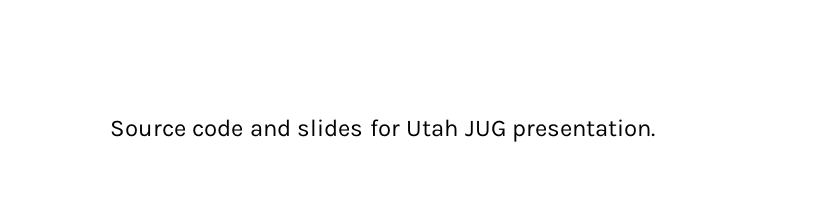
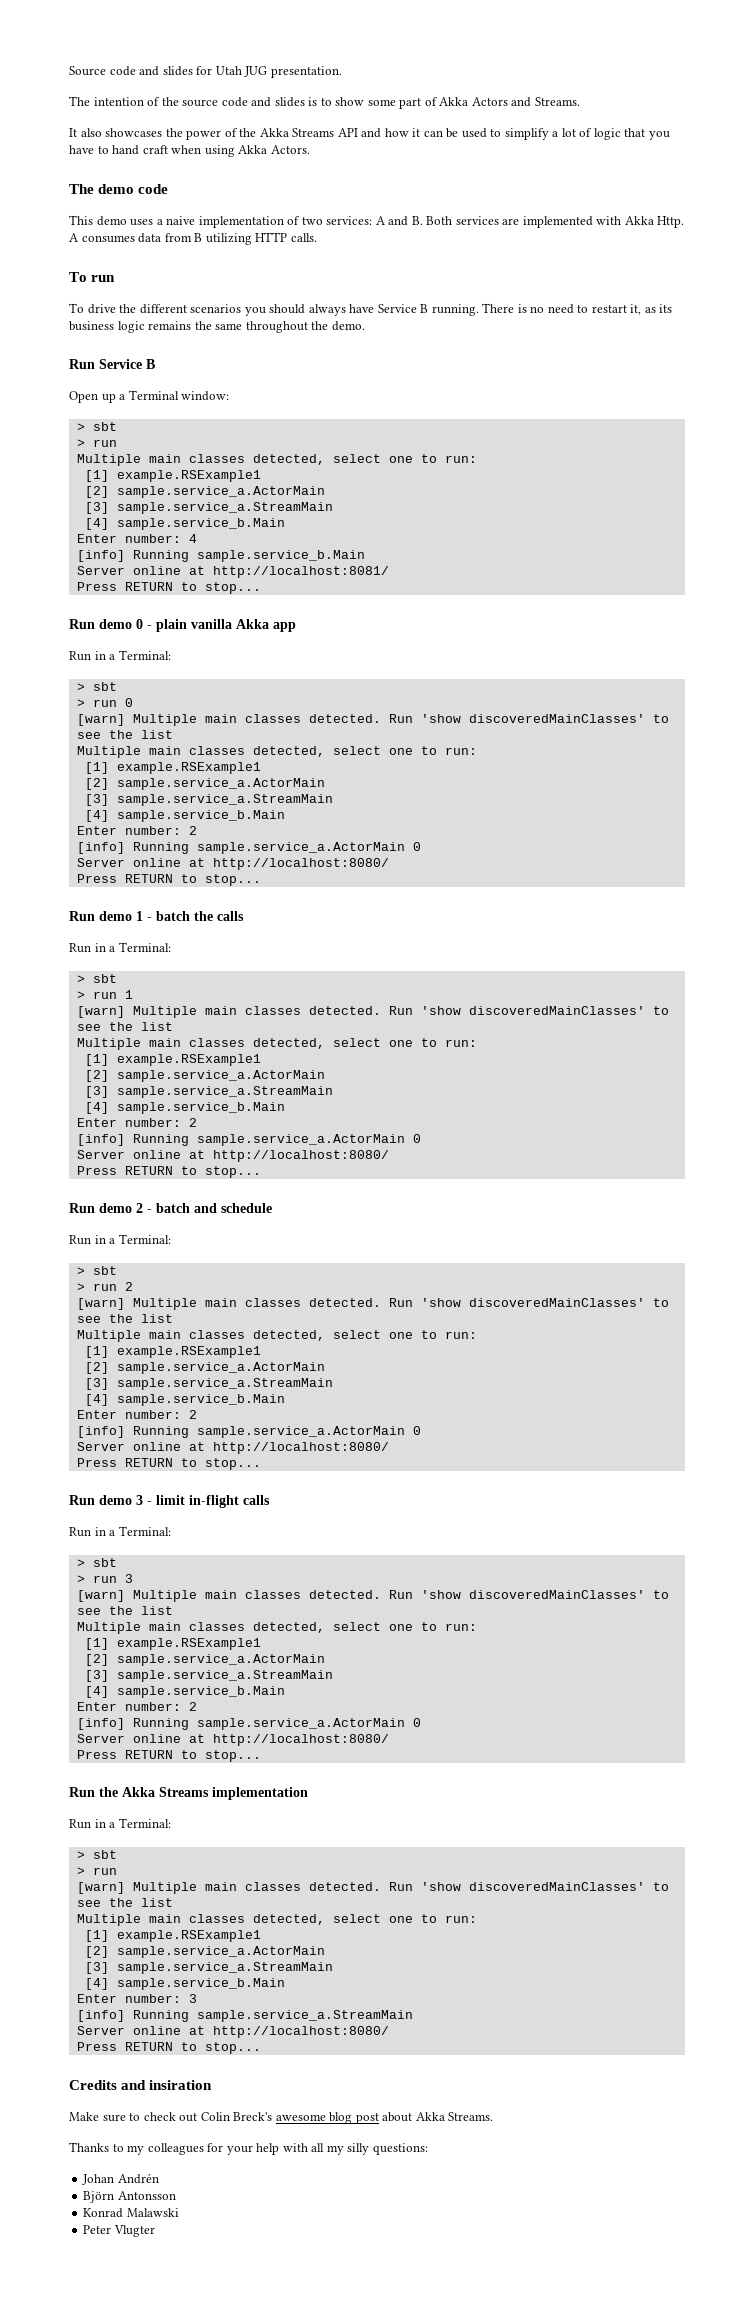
(656, 130) none -> [69,96,580,109] [69,128,670,140] [69,145,310,157] [69,184,169,194] [69,215,685,228] [69,232,317,245] [69,272,116,282] [69,303,673,316] [69,321,365,333] [69,359,155,369] [69,390,230,403] [76,422,117,431] [76,439,117,447] [76,454,477,466] [84,470,261,482] [84,486,325,498] [84,502,333,514] [84,518,285,530] [76,534,197,543] [76,550,365,562] [76,566,389,578] [76,582,261,594] [69,619,296,632] [69,650,171,661] [76,682,117,691] [76,698,133,707] [76,714,669,726] [76,730,173,739] [76,746,477,758] [84,762,261,774] [84,778,325,790] [84,794,333,806] [84,810,285,822] [76,826,197,835] [76,842,421,854] [76,858,389,870] [76,874,261,886] [69,911,244,921] [69,942,171,953] [76,974,117,983] [76,990,133,999] [76,1006,669,1018] [76,1022,173,1031] [76,1038,477,1050] [84,1054,261,1066] [84,1070,325,1082] [84,1086,333,1098] [84,1102,285,1114] [76,1118,197,1127] [76,1134,421,1146] [76,1150,389,1162] [76,1166,261,1178] [69,1203,272,1213] [69,1234,171,1245] [76,1266,117,1275] [76,1282,133,1291] [76,1298,669,1310] [76,1314,173,1323] [76,1330,477,1342] [84,1346,261,1358] [84,1362,325,1374] [84,1378,333,1390] [84,1394,285,1406] [76,1410,197,1419] [76,1426,421,1438] [76,1442,389,1454] [76,1458,261,1470] [69,1495,270,1508] [69,1526,171,1537] [76,1558,117,1567] [76,1574,133,1583] [76,1590,669,1602] [76,1606,173,1615] [76,1622,477,1634] [84,1638,261,1650] [84,1654,325,1666] [84,1670,333,1682] [84,1686,285,1698] [76,1702,197,1711] [76,1718,421,1730] [76,1734,389,1746] [76,1750,261,1762] [69,1787,308,1800] [69,1818,171,1829] [76,1850,117,1859] [76,1867,117,1875] [76,1882,669,1894] [76,1898,173,1907] [76,1914,477,1926] [84,1930,261,1942] [84,1946,325,1958] [84,1962,333,1974] [84,1978,285,1990] [76,1994,197,2003] [76,2010,413,2022] [76,2026,389,2038] [76,2042,261,2054] [69,2080,213,2090] [69,2112,494,2124] [69,2142,428,2155] [82,2173,159,2185] [83,2191,176,2203] [83,2208,179,2218] [83,2225,155,2237] // The intention of the source code and slides is to show some part of Akka Actors and Streams. // It also showcases the power of the Akka Streams API and how it can be used to simplify a lot of logic that you have to hand craft when using Akka Actors. // The demo code // This demo uses a naive implementation of two services: A and B. Both services are implemented with Akka Http. A consumes data from B utilizing HTTP calls. // To run // To drive the different scenarios you should always have Service B running. There is no need to restart it, as its business logic remains the same throughout the demo. // Run Service B // Open up a Terminal window: // > sbt // > run // Multiple main classes detected, select one to run: // [1] example.RSExample1 // [2] sample.service_a.ActorMain // [3] sample.service_a.StreamMain // [4] sample.service_b.Main // Enter number: 4 // [info] Running sample.service_b.Main // Server online at http://localhost:8081/ // Press RETURN to stop... // Run demo 0 - plain vanilla Akka app // Run in a Terminal: // > sbt // > run 0 // [warn] Multiple main classes detected. Run 'show discoveredMainClasses' to see the list // Multiple main classes detected, select one to run: // [1] example.RSExample1 // [2] sample.service_a.ActorMain // [3] sample.service_a.StreamMain // [4] sample.service_b.Main // Enter number: 2 // [info] Running sample.service_a.ActorMain 0 // Server online at http://localhost:8080/ // Press RETURN to stop... // Run demo 1 - batch the calls // Run in a Terminal: // > sbt // > run 1 // [warn] Multiple main classes detected. Run 'show discoveredMainClasses' to see the list // Multiple main classes detected, select one to run: // [1] example.RSExample1 // [2] sample.service_a.ActorMain // [3] sample.service_a.StreamMain // [4] sample.service_b.Main // Enter number: 2 // [info] Running sample.service_a.ActorMain 0 // Server online at http://localhost:8080/ // Press RETURN to stop... // Run demo 2 - batch and schedule // Run in a Terminal: // > sbt // > run 2 // [warn] Multiple main classes detected. Run 'show discoveredMainClasses' to see the list // Multiple main classes detected, select one to run: // [1] example.RSExample1 // [2] sample.service_a.ActorMain // [3] sample.service_a.StreamMain // [4] sample.service_b.Main // Enter number: 2 // [info] Running sample.service_a.ActorMain 0 // Server online at http://localhost:8080/ // Press RETURN to stop... // Run demo 3 - limit in-flight calls // Run in a Terminal: // > sbt // > run 3 // [warn] Multiple main classes detected. Run 'show discoveredMainClasses' to see the list // Multiple main classes detected, select one to run: // [1] example.RSExample1 // [2] sample.service_a.ActorMain // [3] sample.service_a.StreamMain // [4] sample.service_b.Main // Enter number: 2 // [info] Running sample.service_a.ActorMain 0 // Server online at http://localhost:8080/ // Press RETURN to stop... // Run the Akka Streams implementation // Run in a Terminal: // > sbt // > run // [warn] Multiple main classes detected. Run 'show discoveredMainClasses' to see the list // Multiple main classes detected, select one to run: // [1] example.RSExample1 // [2] sample.service_a.ActorMain // [3] sample.service_a.StreamMain // [4] sample.service_b.Main // Enter number: 3 // [info] Running sample.service_a.StreamMain // Server online at http://localhost:8080/ // Press RETURN to stop... // Credits and insiration // Make sure to check out Colin Breck's awesome blog post about Akka Streams. // Thanks to my colleagues for your help with all my silly questions: // Johan Andrén // Björn Antonsson // Konrad Malawski // Peter Vlugter

